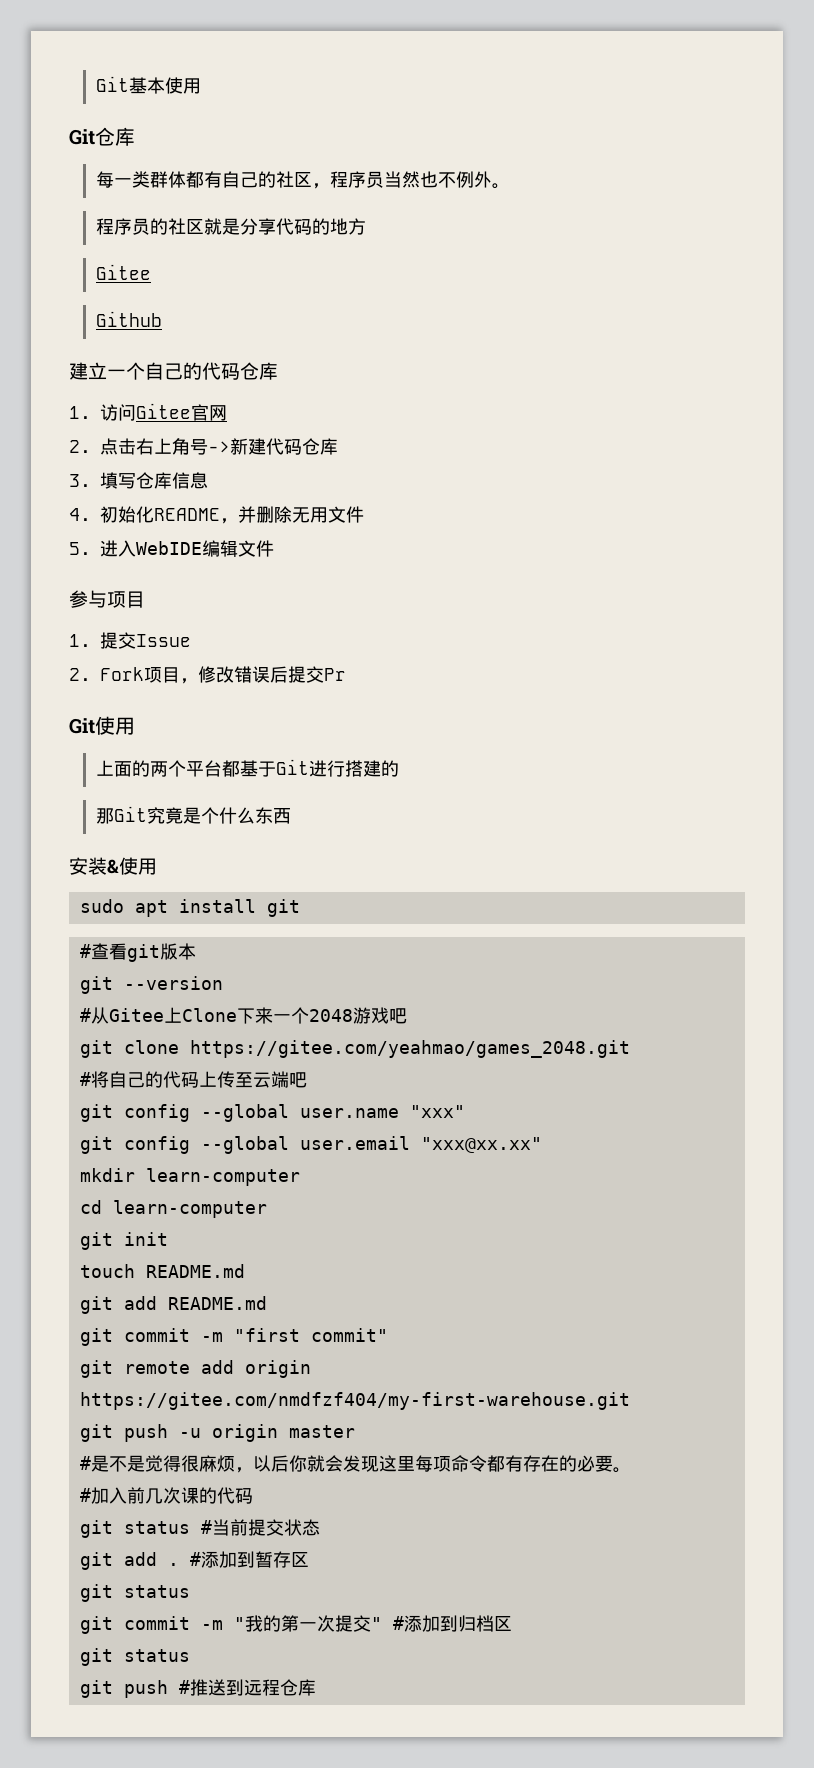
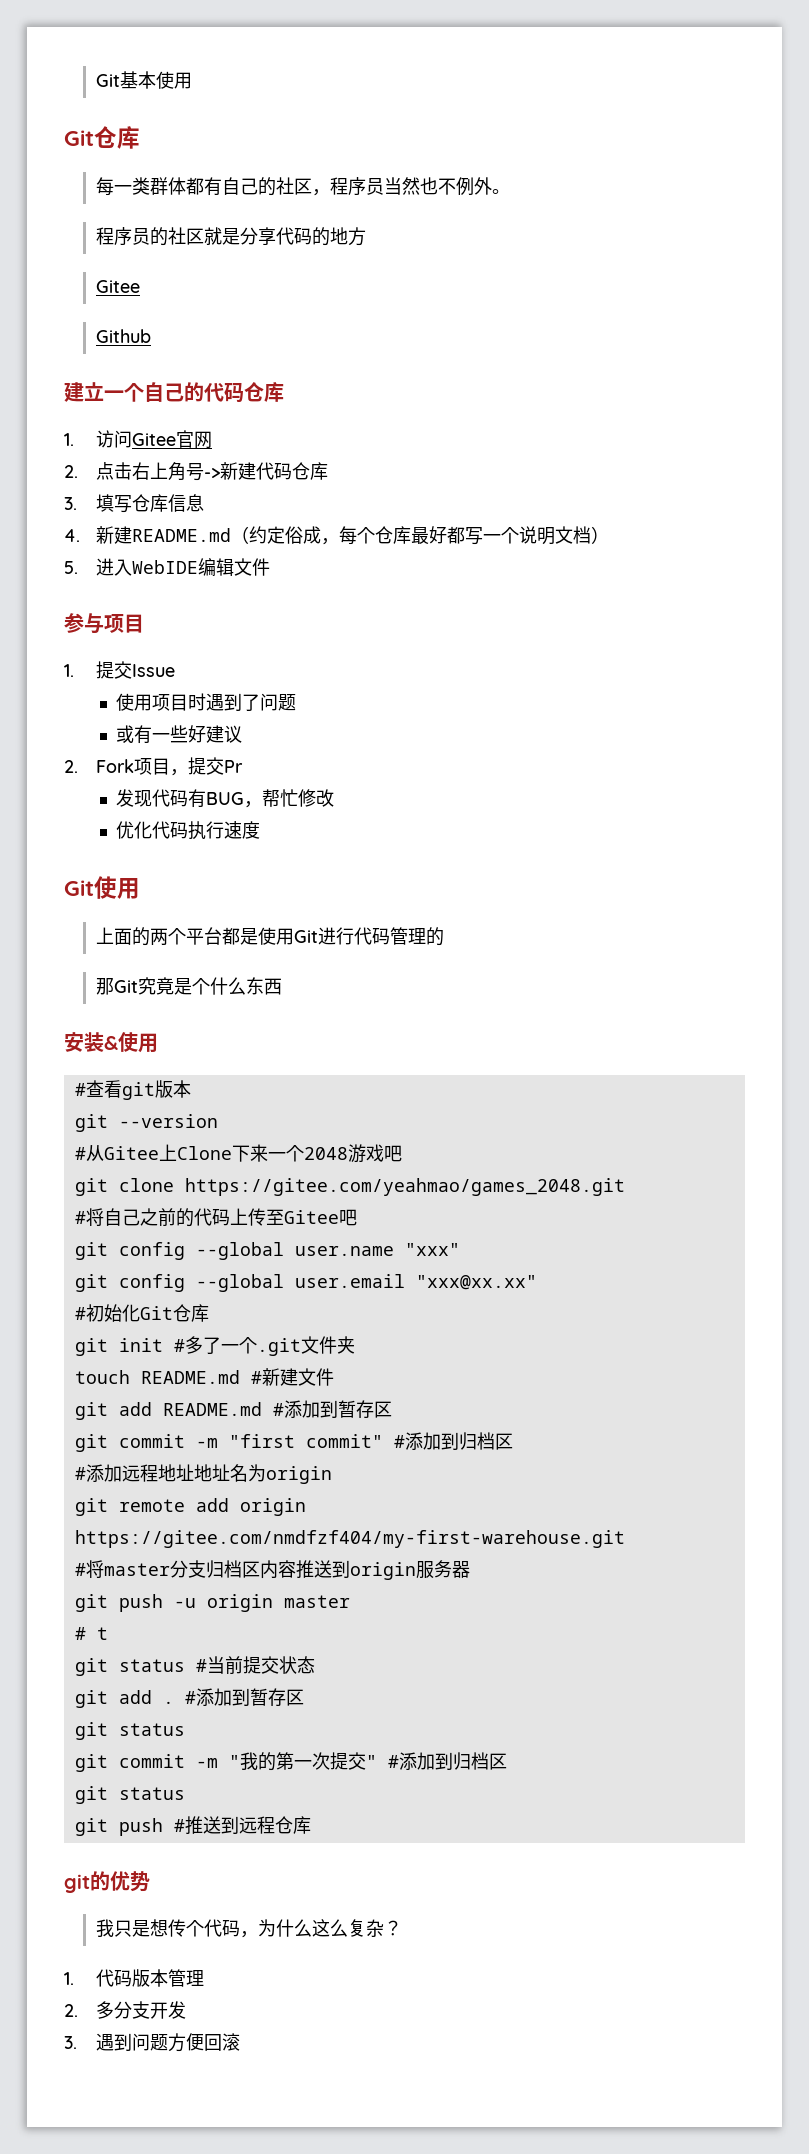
[100,506,364,524] 初始化README，并删除无用文件 -> [95,526,609,545] 新建README.md（约定俗成，每个仓库最好都写一个说明文档）
(191, 640) none -> [115,693,296,711] [115,725,242,744] // 使用项目时遇到了问题 // 或有一些好建议
[198,666,288,683] 修改错误后 -> (188, 772) none
(346, 674) none -> [115,789,334,808] [115,821,260,840] // 发现代码有BUG，帮忙修改 // 优化代码执行速度
[239,760,276,777] 基于 -> [239,927,294,945] 是使用
[344,760,381,777] 搭建 -> [353,927,426,945] 代码管理
[79,899,300,917] // sudo apt install git -> (158, 1043) none
(145, 1080) none -> [139,1208,176,1226] 之前
[252,1071,289,1088] 云端 -> [283,1210,339,1224] Gitee
[79,1168,300,1186] [79,1200,267,1218] [79,1232,168,1250] mkdir learn-computer // cd learn-computer // git init -> [74,1304,209,1322] [74,1336,355,1356] #初始化Git仓库 // git init #多了一个.git文件夹
(245, 1271) none -> [250,1368,334,1386] #新建文件
(267, 1303) none -> [272,1400,392,1418] #添加到暂存区
(388, 1335) none -> [393,1432,513,1450] [74,1464,332,1484] #添加到归档区 // #添加远程地址地址名为origin
(630, 1401) none -> [74,1560,470,1580] // #将master分支归档区内容推送到origin服务器
[90,1455,631,1473] [79,1487,253,1504] 是不是觉得很麻烦，以后你就会发现这里每项命令都有存在的必要。 // #加入前几次课的代码 -> [96,1627,108,1640] t
(316, 1687) none -> [64,1871,150,1893] [95,1919,402,1938] [64,1969,204,1987] [64,2001,186,2019] [64,2033,240,2052] // git的优势 // 我只是想传个代码，为什么这么复杂？ // 1.代码版本管理 // 2.多分支开发 // 3.遇到问题方便回滚

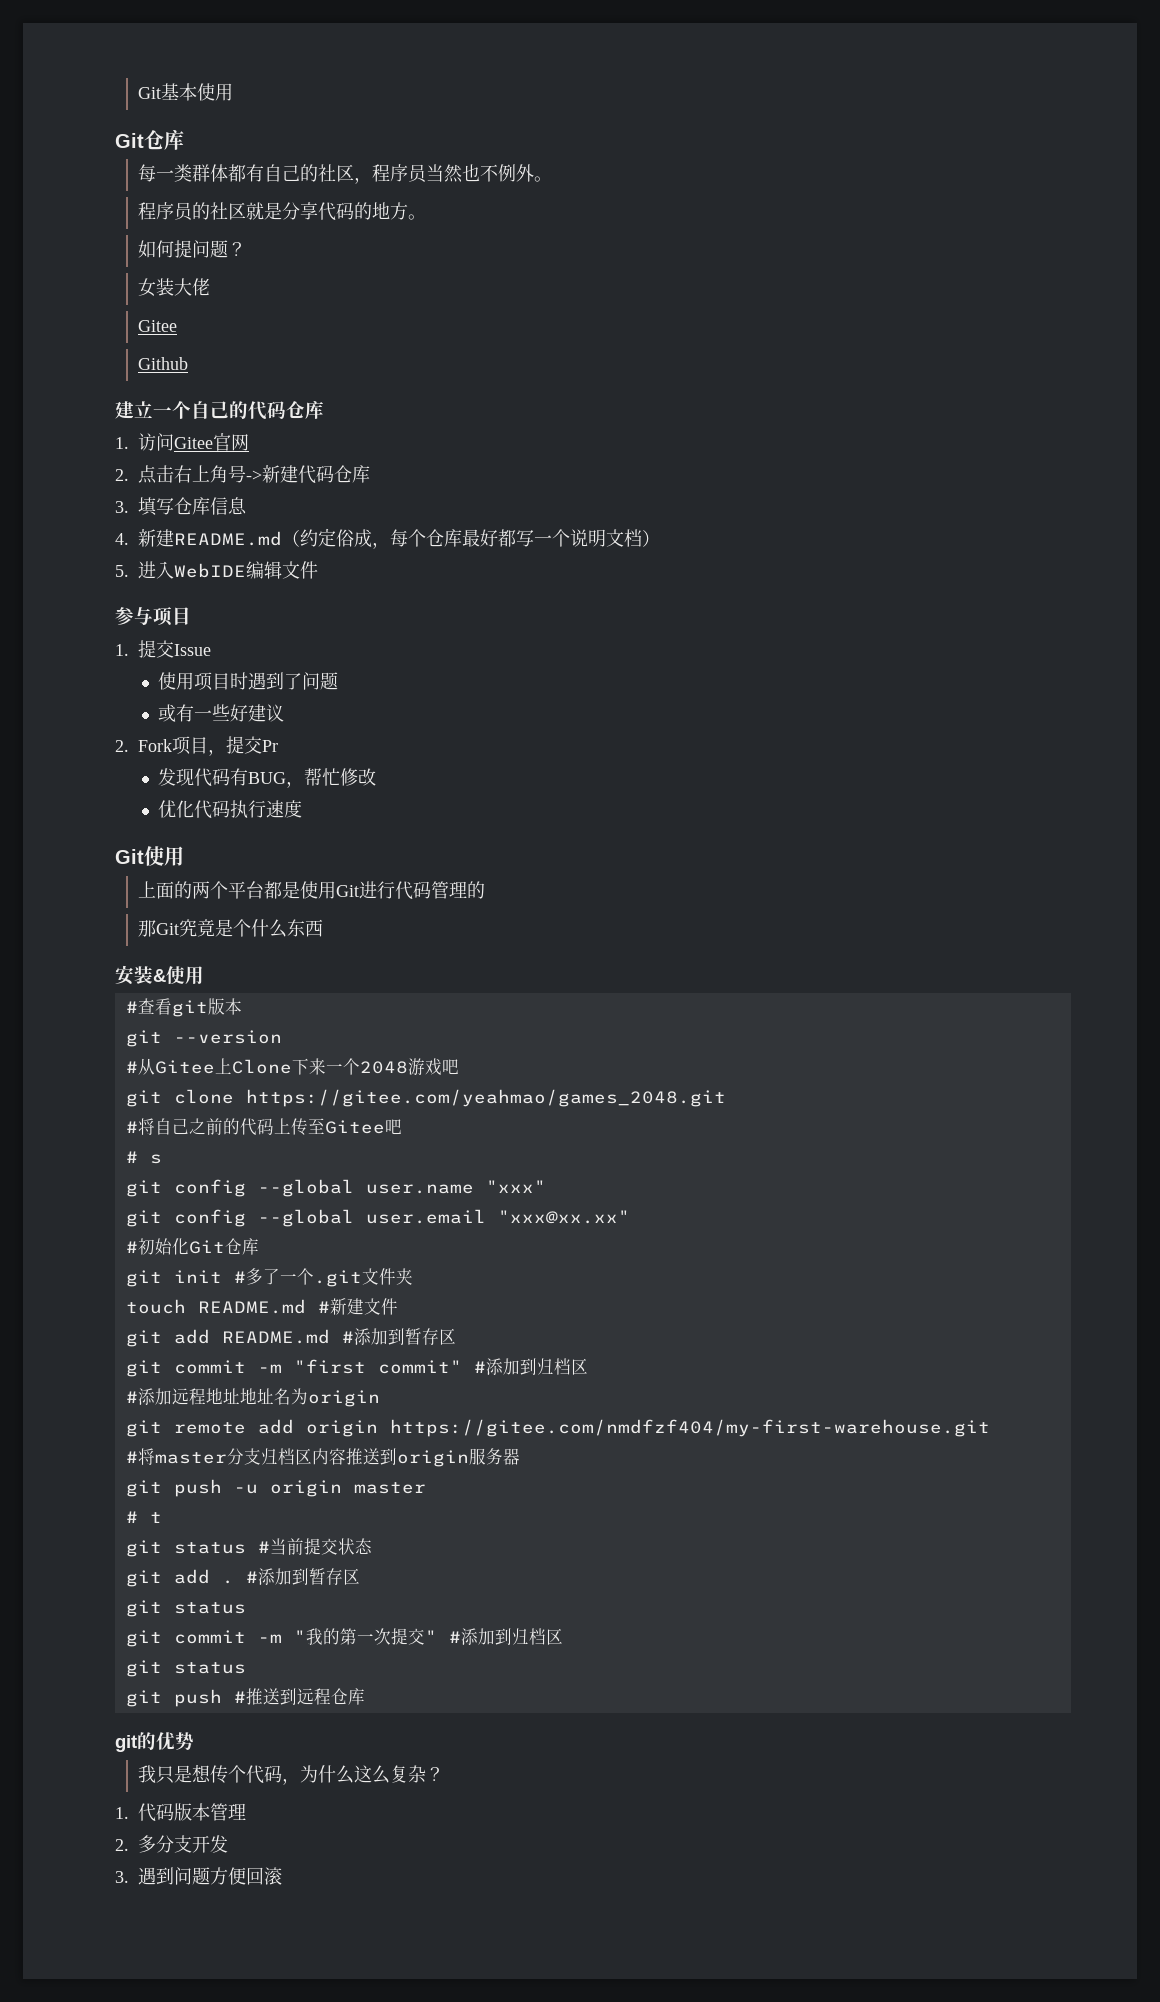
(366, 236) none -> [408,214,427,220] [138,240,247,258] [138,278,211,297] 。 // 如何提问题？ // 女装大佬
(357, 1217) none -> [125,1151,162,1164] // # s

